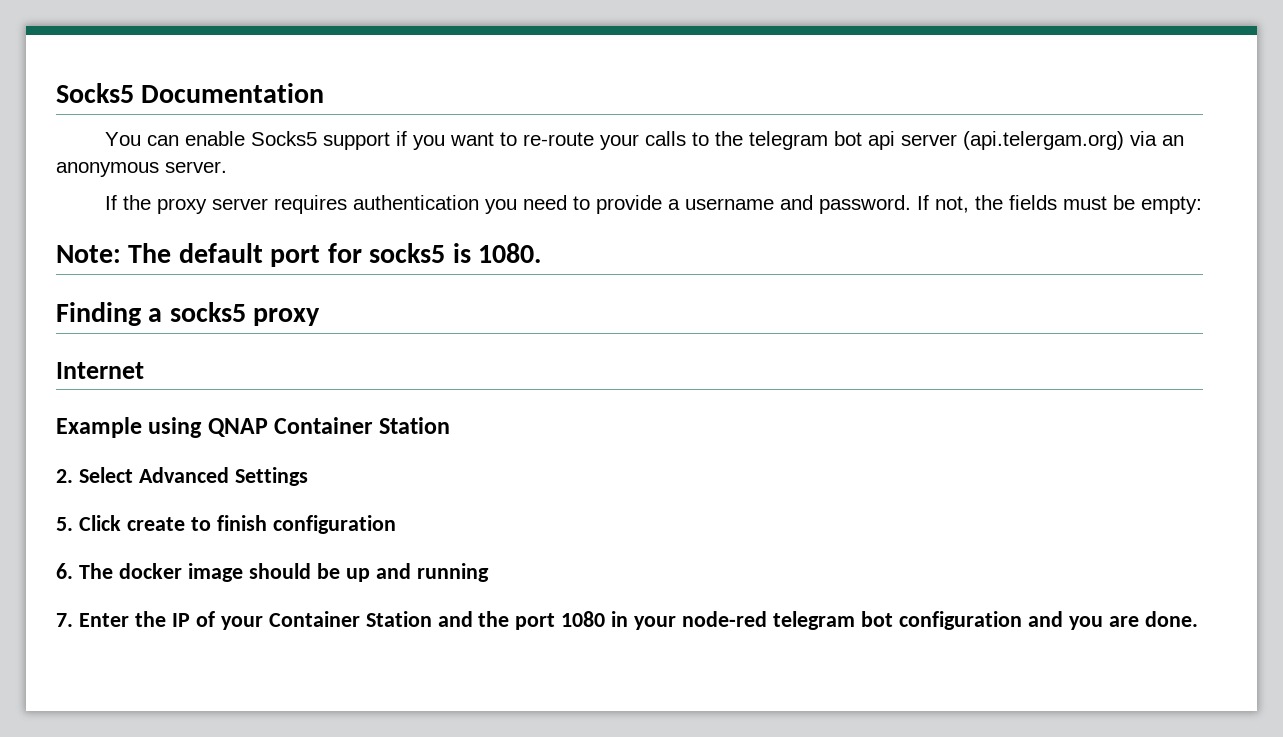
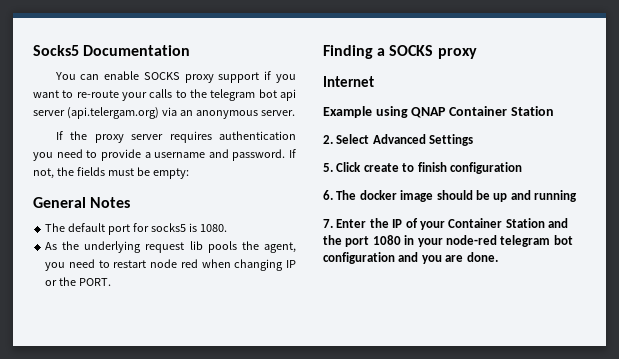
[250,131,317,146] Socks5 -> [143,72,214,83] SOCKS proxy
[56,245,121,263] Note: -> [33,197,131,208] General Notes //
(541, 253) none -> [45,241,296,253] [45,259,297,271] [45,277,112,286] // As the underlying request lib pools the agent, you need to restart node red when changing IP or the PORT.
[169,302,246,322] socks5 -> [389,45,434,56] SOCKS

